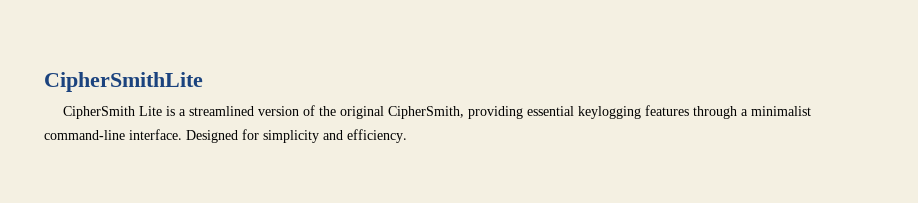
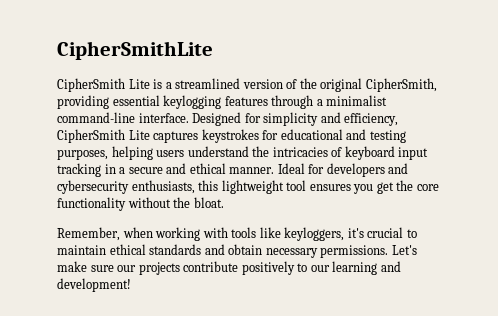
[347,129,407,143] efficiency. -> [344,113,399,126] [57,129,406,143] [57,146,429,160] [57,163,409,177] [57,180,439,194] [57,197,224,211] [57,227,417,241] [57,244,417,258] [57,261,401,275] [57,278,131,292] efficiency, CipherSmith Lite captures keystrokes for educational and testing purposes, helping users understand the intricacies of keyboard input tracking in a secure and ethical manner. Ideal for developers and cybersecurity enthusiasts, this lightweight tool ensures you get the core functionality without the bloat. // Remember, when working with tools like keyloggers, it's crucial to maintain ethical standards and obtain necessary permissions. Let's make sure our projects contribute positively to our learning and development!

